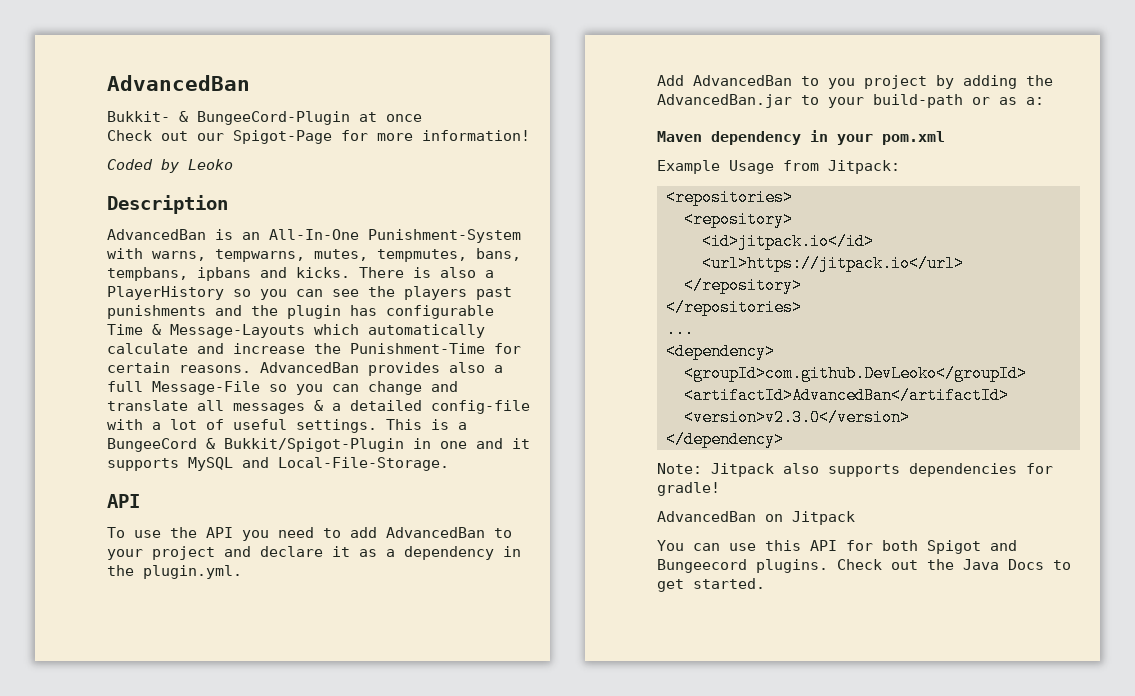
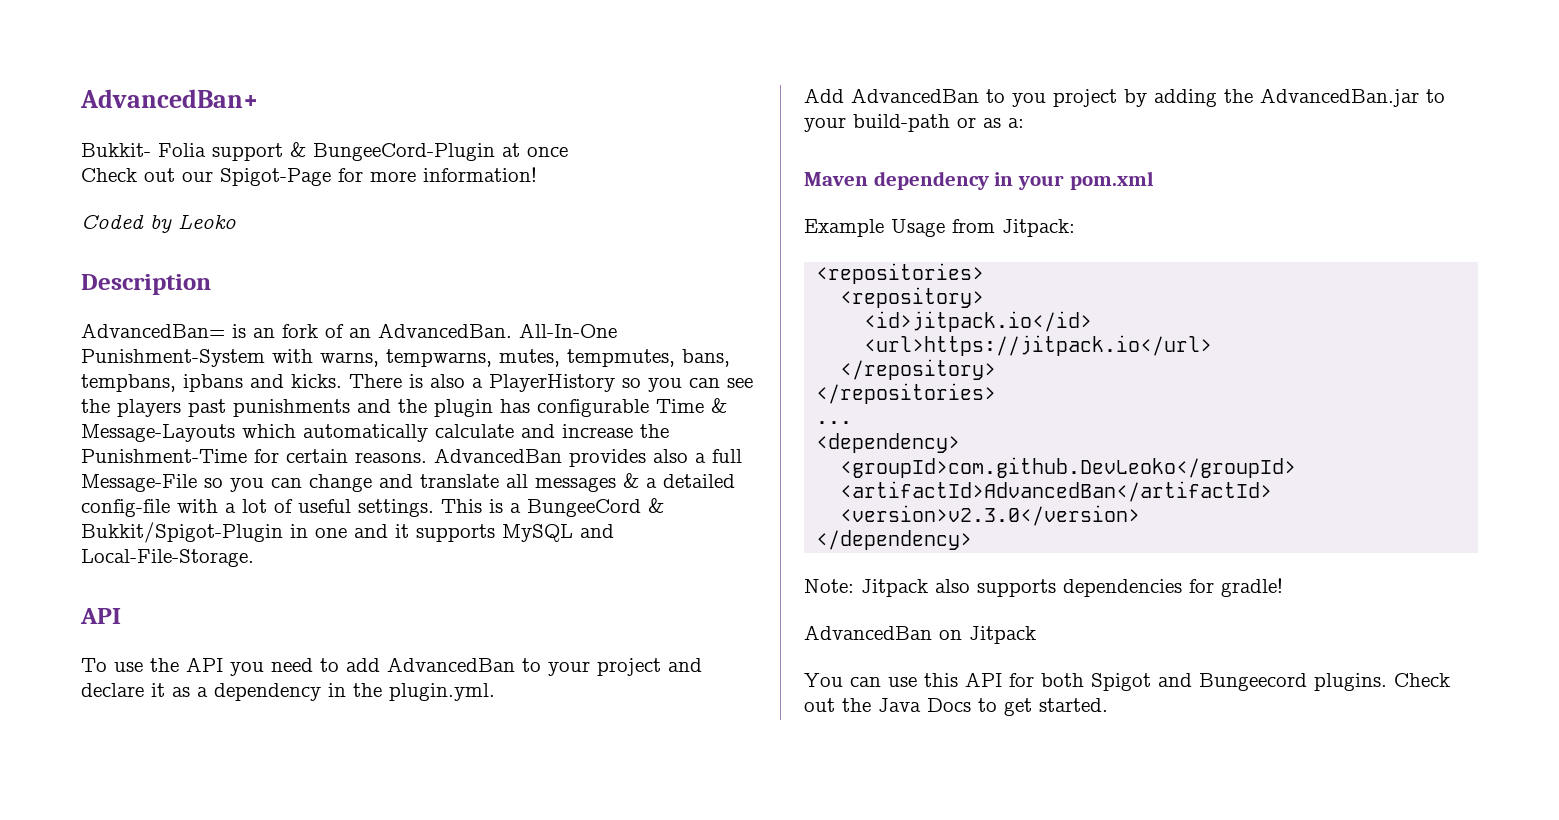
[107,75,250,91] AdvancedBan -> [80,89,258,108] AdvancedBan+
(170, 116) none -> [158,143,283,161] Folia support
[107,229,206,240] AdvancedBan -> [81,323,225,338] AdvancedBan=
(260, 236) none -> [282,323,512,338] fork of an AdvancedBan.

